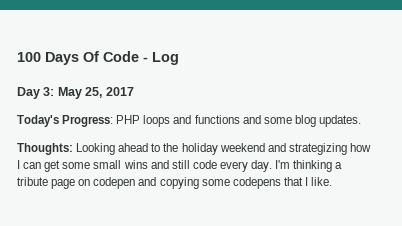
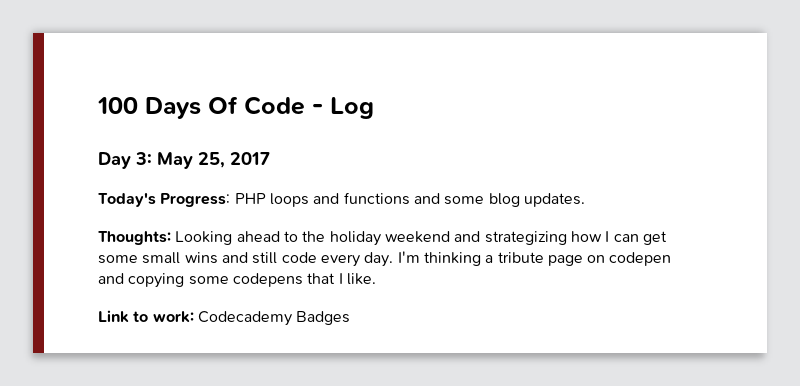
(333, 181) none -> [98,310,351,326] // Link to work: Codecademy Badges

